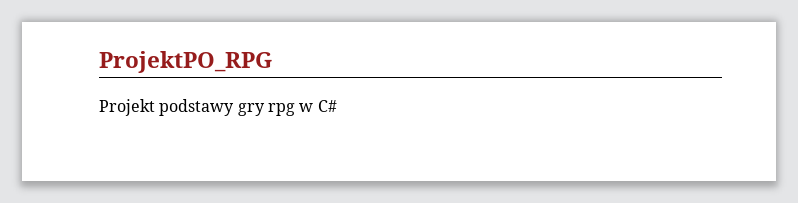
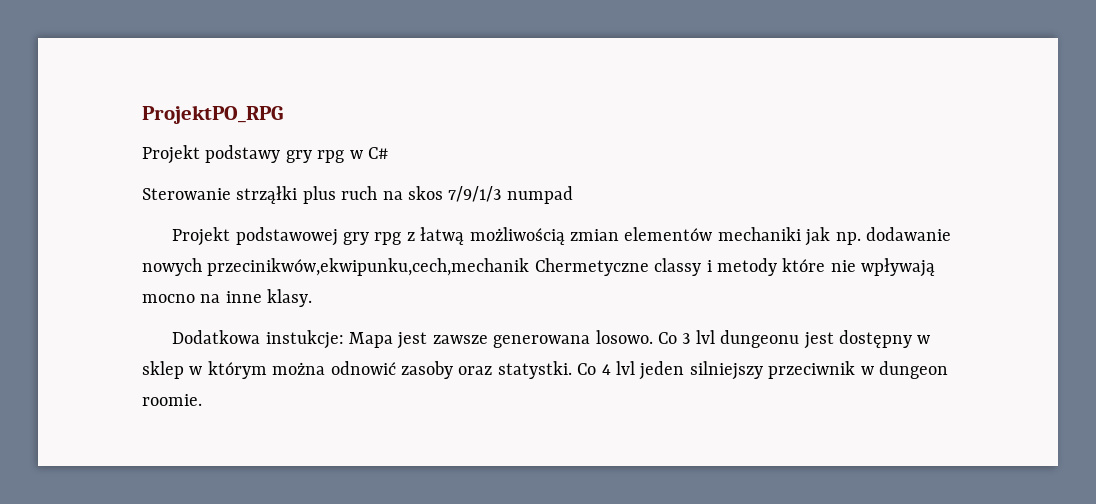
(337, 106) none -> [142,186,573,204] [172,227,951,246] [142,258,936,277] [142,289,313,307] [172,330,931,349] [142,361,948,380] [142,394,202,406] // Sterowanie strząłki plus ruch na skos 7/9/1/3 numpad // Projekt podstawowej gry rpg z łatwą możliwością zmian elementów mechaniki jak np. dodawanie nowych przecinikwów,ekwipunku,cech,mechanik Chermetyczne classy i metody które nie wpływają mocno na inne klasy. // Dodatkowa instukcje: Mapa jest zawsze generowana losowo. Co 3 lvl dungeonu jest dostępny w sklep w którym można odnowić zasoby oraz statystki. Co 4 lvl jeden silniejszy przeciwnik w dungeon roomie.

